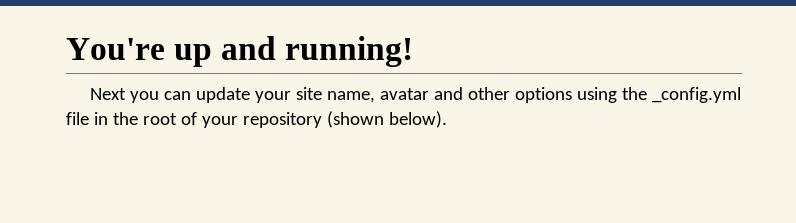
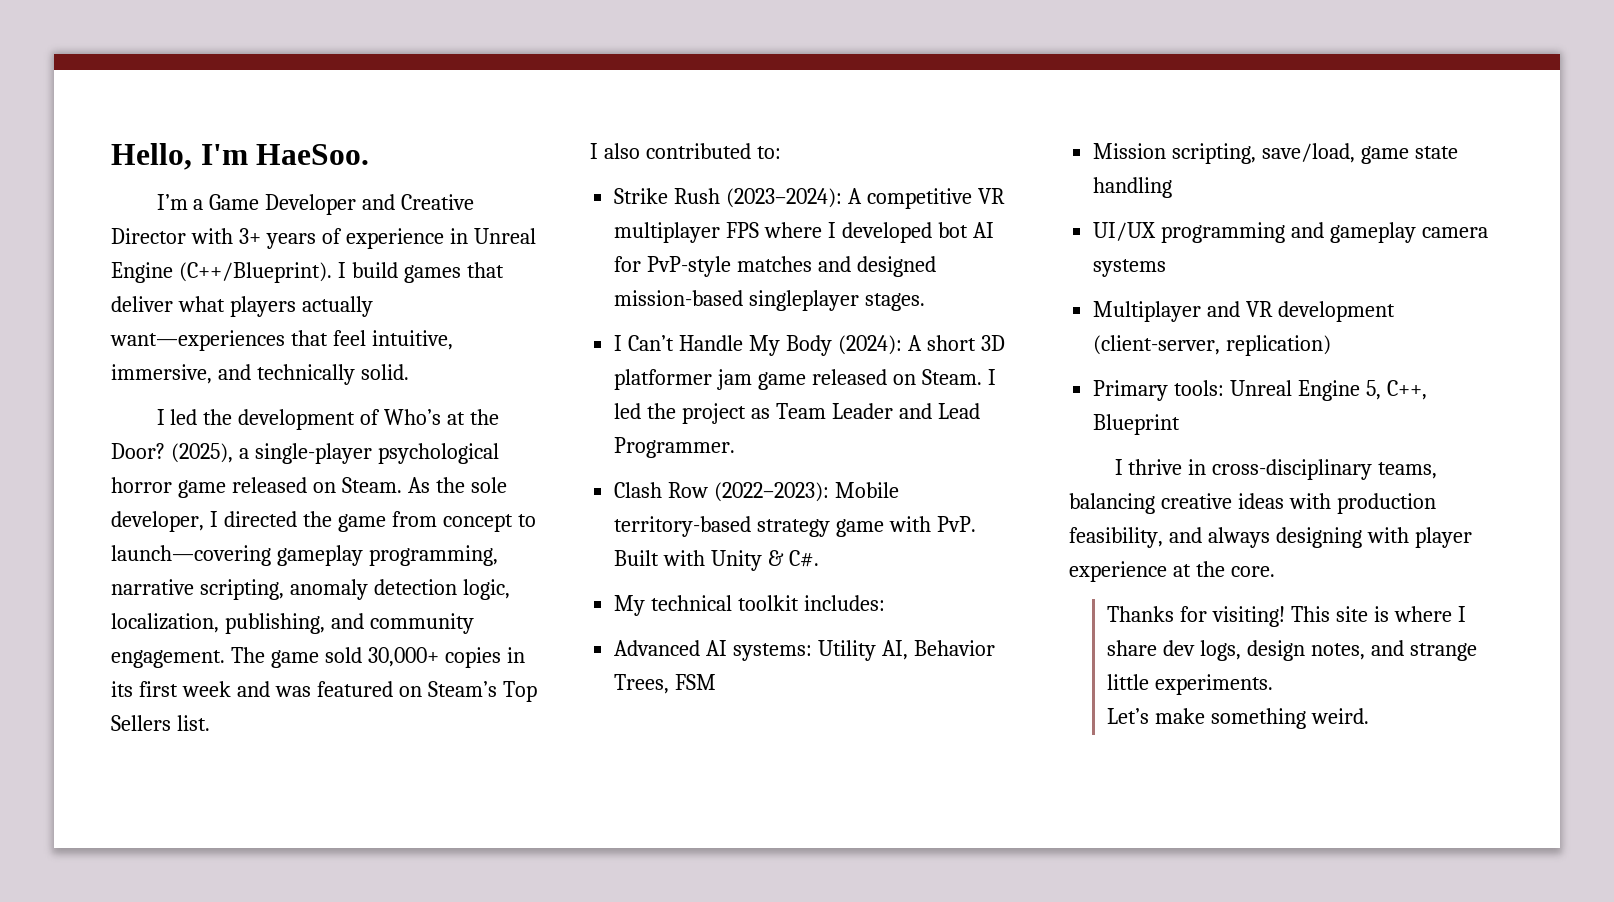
[66,36,414,67] [90,87,742,103] [66,111,447,128] You're up and running! // Next you can update your site name, avatar and other options using the _config.yml file in the root of your repository (shown below). -> [111,143,370,170] [156,194,475,215] [111,228,536,249] [111,262,504,283] [111,296,373,317] [110,330,453,351] [111,364,409,385] [156,409,500,430] [111,443,499,464] [111,477,507,498] [111,511,536,532] [111,545,498,566] [111,579,510,600] [111,613,474,634] [111,647,525,668] [111,681,537,702] [111,715,210,731] [590,143,781,159] [614,188,1005,209] [614,222,994,243] [614,256,936,277] [614,290,926,311] [614,335,1005,356] [614,369,996,390] [614,403,980,424] [614,437,736,458] [614,482,900,502] [614,516,976,537] [614,550,819,571] [614,595,886,616] [614,640,995,661] [614,674,717,694] [1093,143,1458,164] [1093,177,1173,198] [1093,222,1488,243] [1093,259,1167,277] [1093,301,1396,322] [1093,335,1332,356] [1093,380,1427,401] [1093,414,1181,435] [1114,459,1438,480] [1069,493,1436,514] [1069,527,1472,548] [1069,561,1275,582] [1106,606,1466,627] [1106,640,1477,661] [1106,674,1273,695] [1106,708,1369,729] Hello, I'm HaeSoo. // I’m a Game Developer and Creative Director with 3+ years of experience in Unreal Engine (C++/Blueprint). I build games that deliver what players actually want—experiences that feel intuitive, immersive, and technically solid. // I led the development of Who’s at the Door? (2025), a single-player psychological horror game released on Steam. As the sole developer, I directed the game from concept to launch—covering gameplay programming, narrative scripting, anomaly detection logic, localization, publishing, and community engagement. The game sold 30,000+ copies in its first week and was featured on Steam’s Top Sellers list. // I also contributed to: // Strike Rush (2023–2024): A competitive VR multiplayer FPS where I developed bot AI for PvP-style matches and designed mission-based singleplayer stages. // I Can’t Handle My Body (2024): A short 3D platformer jam game released on Steam. I led the project as Team Leader and Lead Programmer. // Clash Row (2022–2023): Mobile territory-based strategy game with PvP. Built with Unity & C#. // My technical toolkit includes: // Advanced AI systems: Utility AI, Behavior Trees, FSM // Mission scripting, save/load, game state handling // UI/UX programming and gameplay camera systems // Multiplayer and VR development (client-server, replication) // Primary tools: Unreal Engine 5, C++, Blueprint // I thrive in cross-disciplinary teams, balancing creative ideas with production feasibility, and always designing with player experience at the core. // Thanks for visiting! This site is where I share dev logs, design notes, and strange little experiments. // Let’s make something weird.

